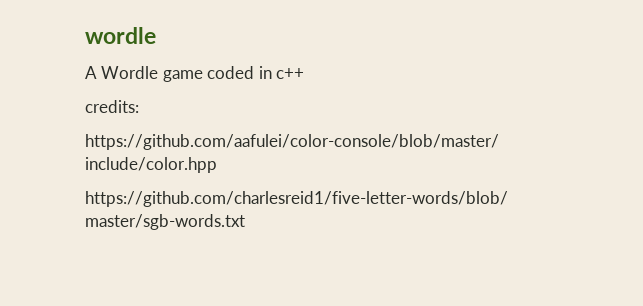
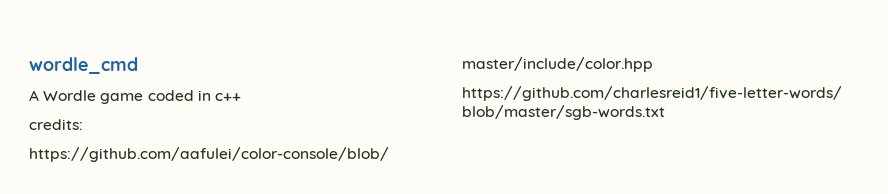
[85,27,156,44] wordle -> [29,57,138,74] wordle_cmd

